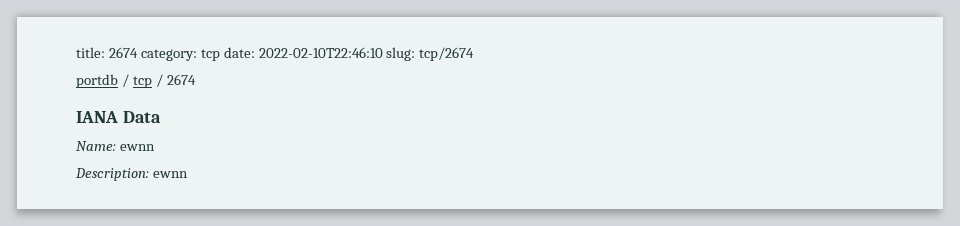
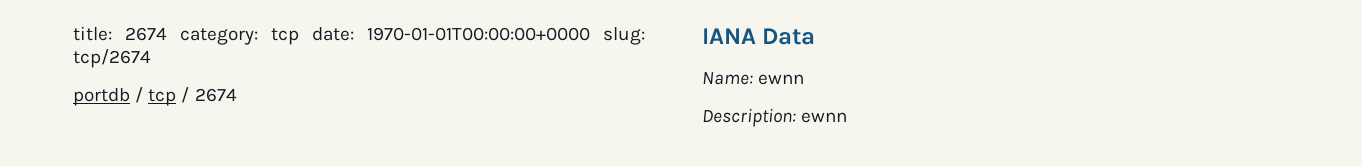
[258,47,383,58] 2022-02-10T22:46:10 -> [367,27,590,41] 1970-01-01T00:00:00+0000

